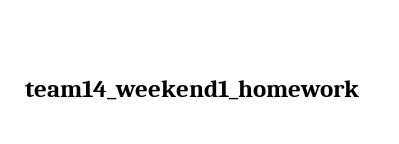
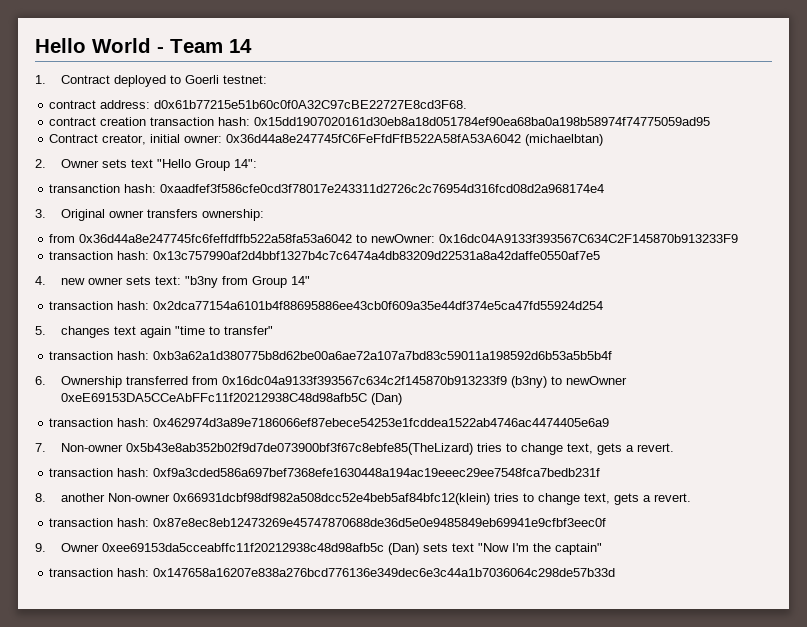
[25,80,359,100] team14_weekend1_homework -> [35,38,252,53] [35,75,267,87] [49,100,468,109] [49,117,711,126] [49,134,604,146] [35,159,257,171] [49,184,605,193] [35,209,264,221] [49,234,739,243] [49,251,601,260] [35,276,310,288] [49,301,604,310] [35,326,273,338] [49,351,613,360] [35,376,627,388] [60,393,402,405] [49,418,610,427] [35,443,674,455] [49,468,601,477] [35,493,691,505] [49,518,607,527] [35,543,602,555] [49,568,616,577] Hello World - Team 14 // 1. Contract deployed to Goerli testnet: // contract address: d0x61b77215e51b60c0f0A32C97cBE22727E8cd3F68. // contract creation transaction hash: 0x15dd1907020161d30eb8a18d051784ef90ea68ba0a198b58974f74775059ad95 // Contract creator, initial owner: 0x36d44a8e247745fC6FeFfdFfB522A58fA53A6042 (michaelbtan) // 2. Owner sets text "Hello Group 14": // transanction hash: 0xaadfef3f586cfe0cd3f78017e243311d2726c2c76954d316fcd08d2a968174e4 // 3. Original owner transfers ownership: // from 0x36d44a8e247745fc6feffdffb522a58fa53a6042 to newOwner: 0x16dc04A9133f393567C634C2F145870b913233F9 // transaction hash: 0x13c757990af2d4bbf1327b4c7c6474a4db83209d22531a8a42daffe0550af7e5 // 4. new owner sets text: "b3ny from Group 14" // transaction hash: 0x2dca77154a6101b4f88695886ee43cb0f609a35e44df374e5ca47fd55924d254 // 5. changes text again "time to transfer" // transaction hash: 0xb3a62a1d380775b8d62be00a6ae72a107a7bd83c59011a198592d6b53a5b5b4f // 6. Ownership transferred from 0x16dc04a9133f393567c634c2f145870b913233f9 (b3ny) to newOwner 0xeE69153DA5CCeAbFFc11f20212938C48d98afb5C (Dan) // transaction hash: 0x462974d3a89e7186066ef87ebece54253e1fcddea1522ab4746ac4474405e6a9 // 7. Non-owner 0x5b43e8ab352b02f9d7de073900bf3f67c8ebfe85(TheLizard) tries to change text, gets a revert. // transaction hash: 0xf9a3cded586a697bef7368efe1630448a194ac19eeec29ee7548fca7bedb231f // 8. another Non-owner 0x66931dcbf98df982a508dcc52e4beb5af84bfc12(klein) tries to change text, gets a revert. // transaction hash: 0x87e8ec8eb12473269e45747870688de36d5e0e9485849eb69941e9cfbf3eec0f // 9. Owner 0xee69153da5cceabffc11f20212938c48d98afb5c (Dan) sets text "Now I'm the captain" // transaction hash: 0x147658a16207e838a276bcd776136e349dec6e3c44a1b7036064c298de57b33d

